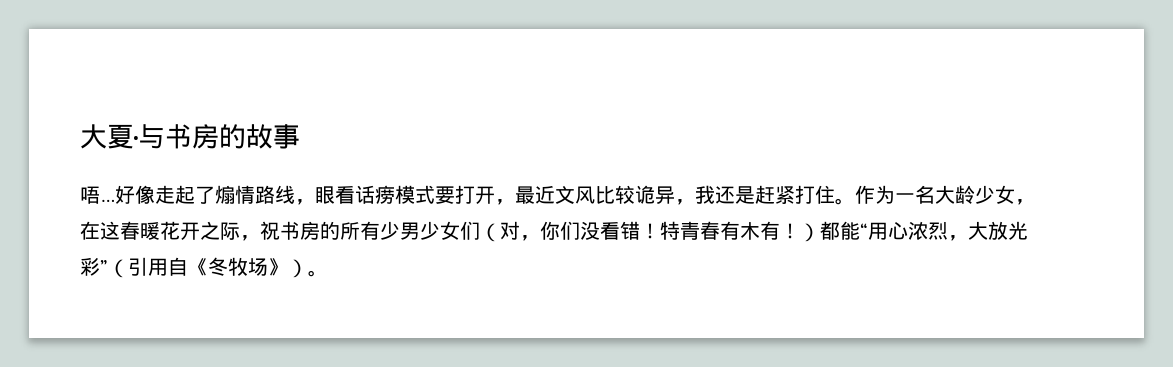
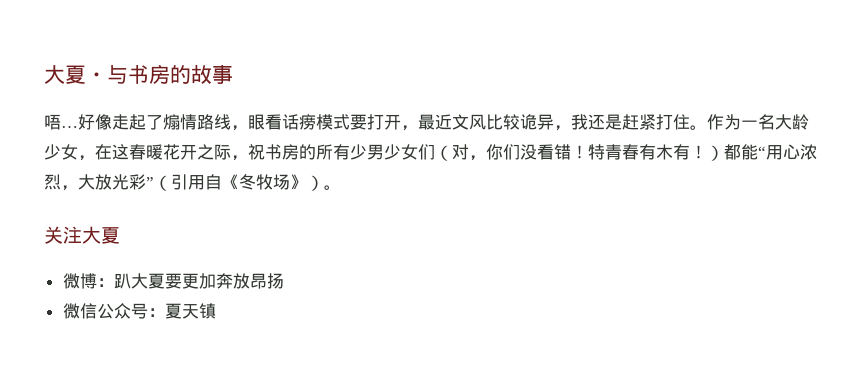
[80,124,138,149] 大夏· -> [44,65,107,84] 大夏・
(328, 273) none -> [44,226,120,244] [62,273,284,289] [62,303,216,319] // 关注大夏 // 微博：趴大夏要更加奔放昂扬 // 微信公众号：夏天镇

